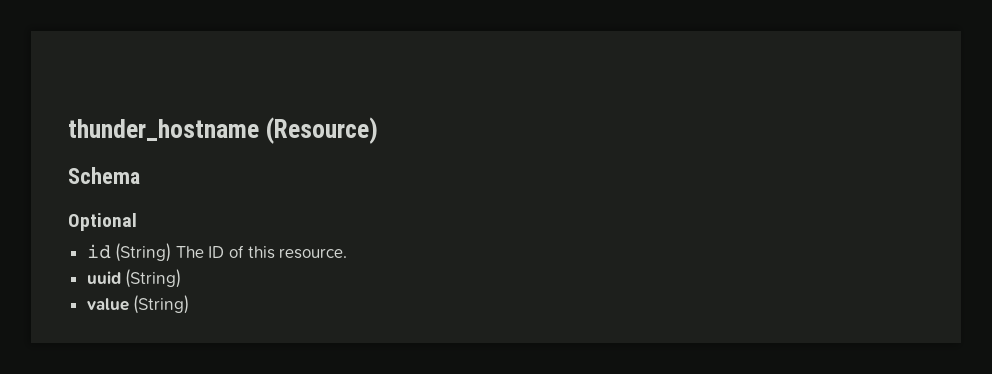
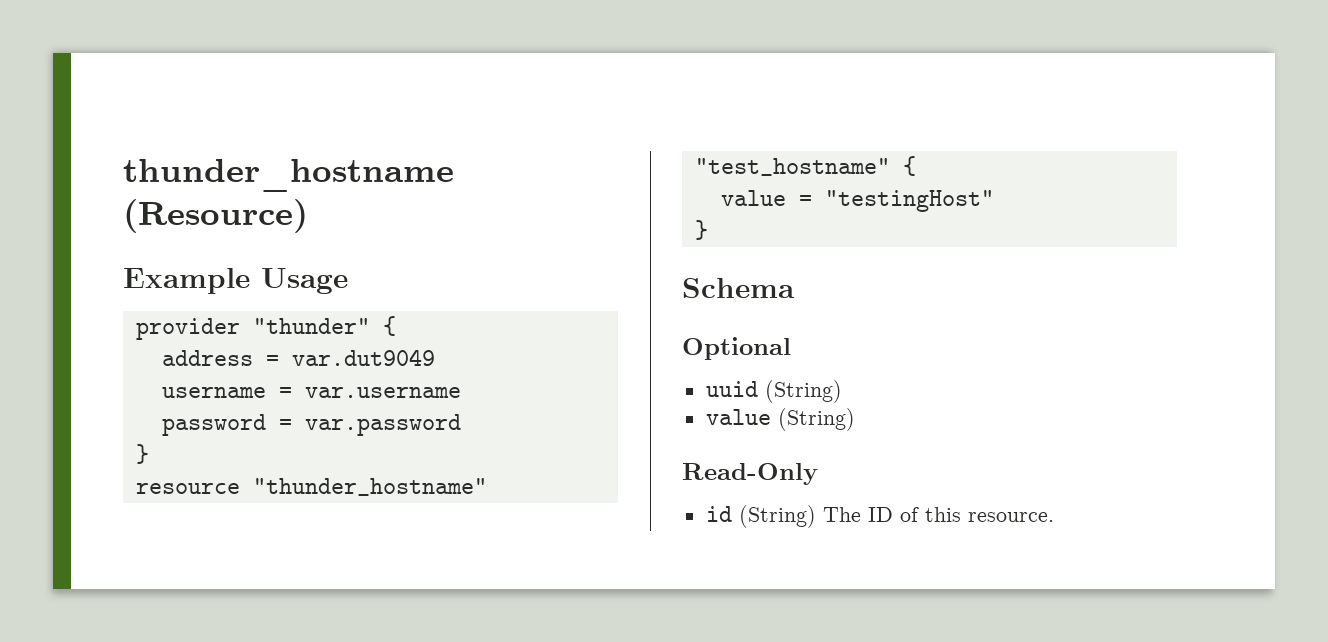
[68,167,140,184] [68,213,137,231] Schema // Optional -> [123,268,348,294] [135,316,396,340] [161,349,435,366] [161,387,461,398] [161,414,461,436] [135,444,149,464] [135,478,487,496] [694,156,916,176] [720,190,994,212] [694,220,708,240] [682,278,795,298] [682,337,791,360] [705,380,842,403] [705,408,855,431] [682,463,818,485] Example Usage // provider "thunder" { // address = var.dut9049 // username = var.username // password = var.password // } // resource "thunder_hostname" "test_hostname" { // value = "testingHost" // } // Schema // Optional // uuid (String) // value (String) // Read-Only
[86,269,182,288] [86,295,190,314] // uuid (String) // value (String) -> (1054, 517) none

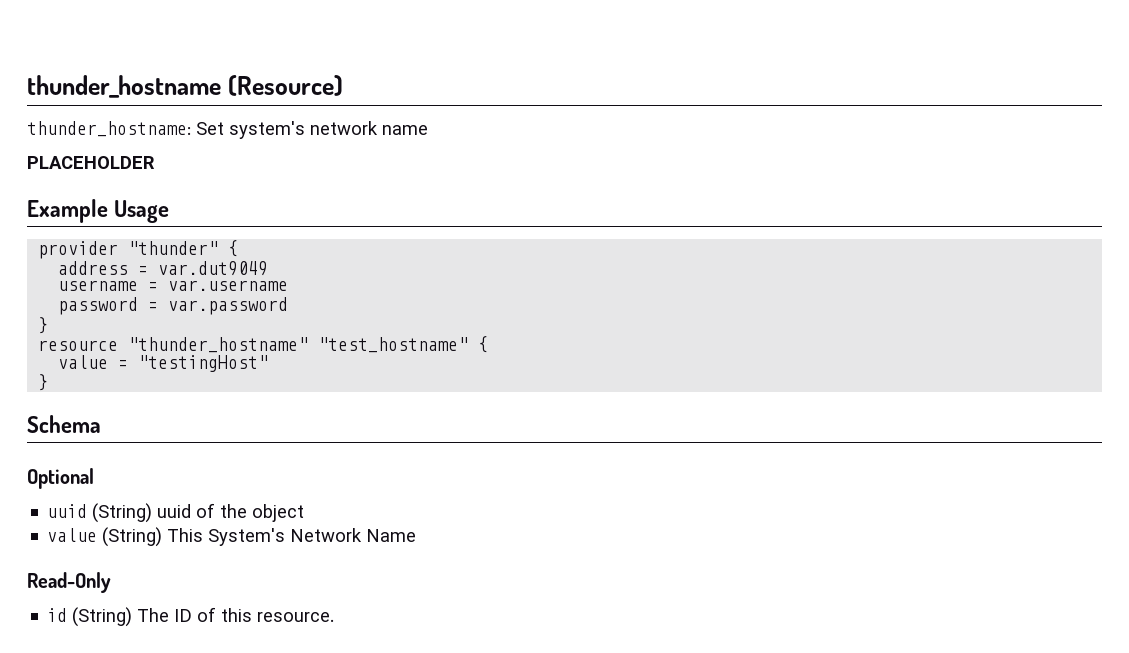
(308, 216) none -> [27,121,428,139] [27,156,155,169] // thunder_hostname: Set system's network name // PLACEHOLDER
[705,408,855,431] // value (String) -> [157,503,305,522] [47,527,417,547] uuid of the object // value (String) This System's Network Name

